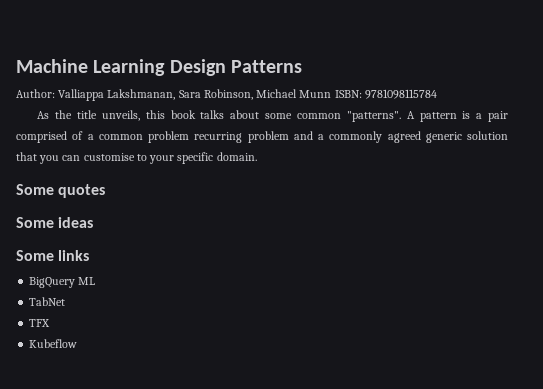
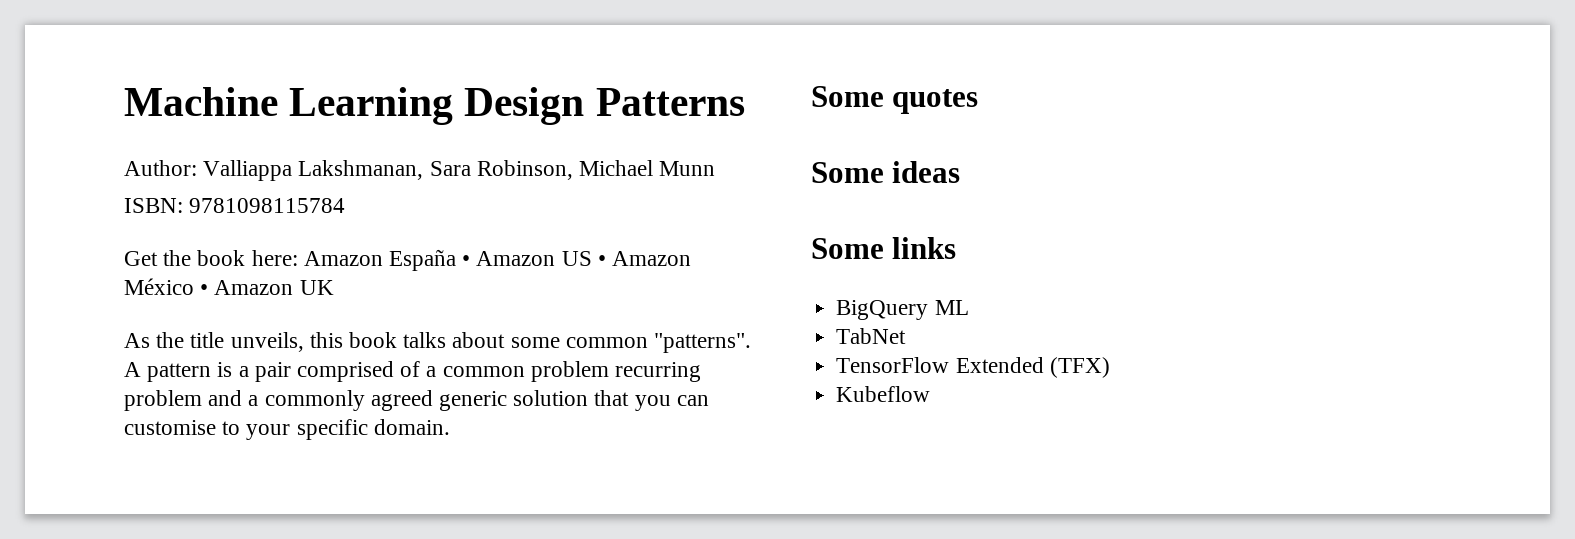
(332, 94) none -> (716, 168) //
(437, 94) none -> [124,249,692,271] [124,278,334,295] // Get the book here: Amazon España • Amazon US • Amazon México • Amazon UK
[29,319,51,327] TFX -> [836,357,1110,378] TensorFlow Extended (TFX)

